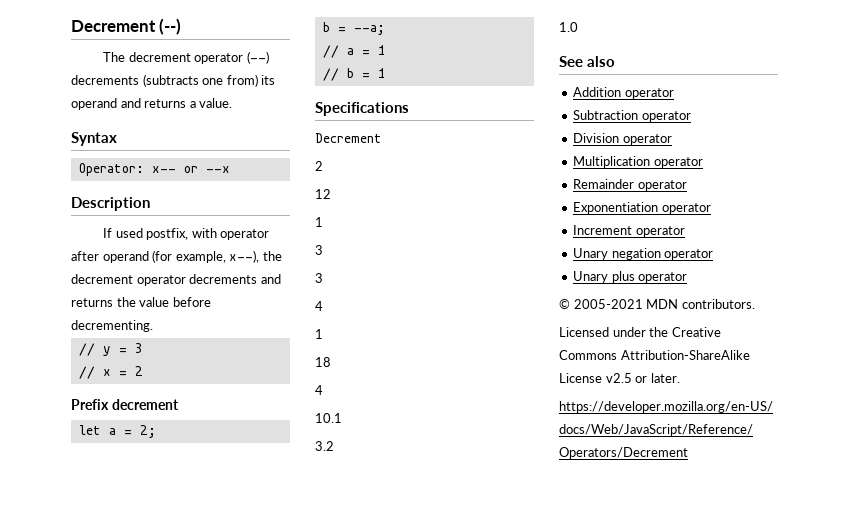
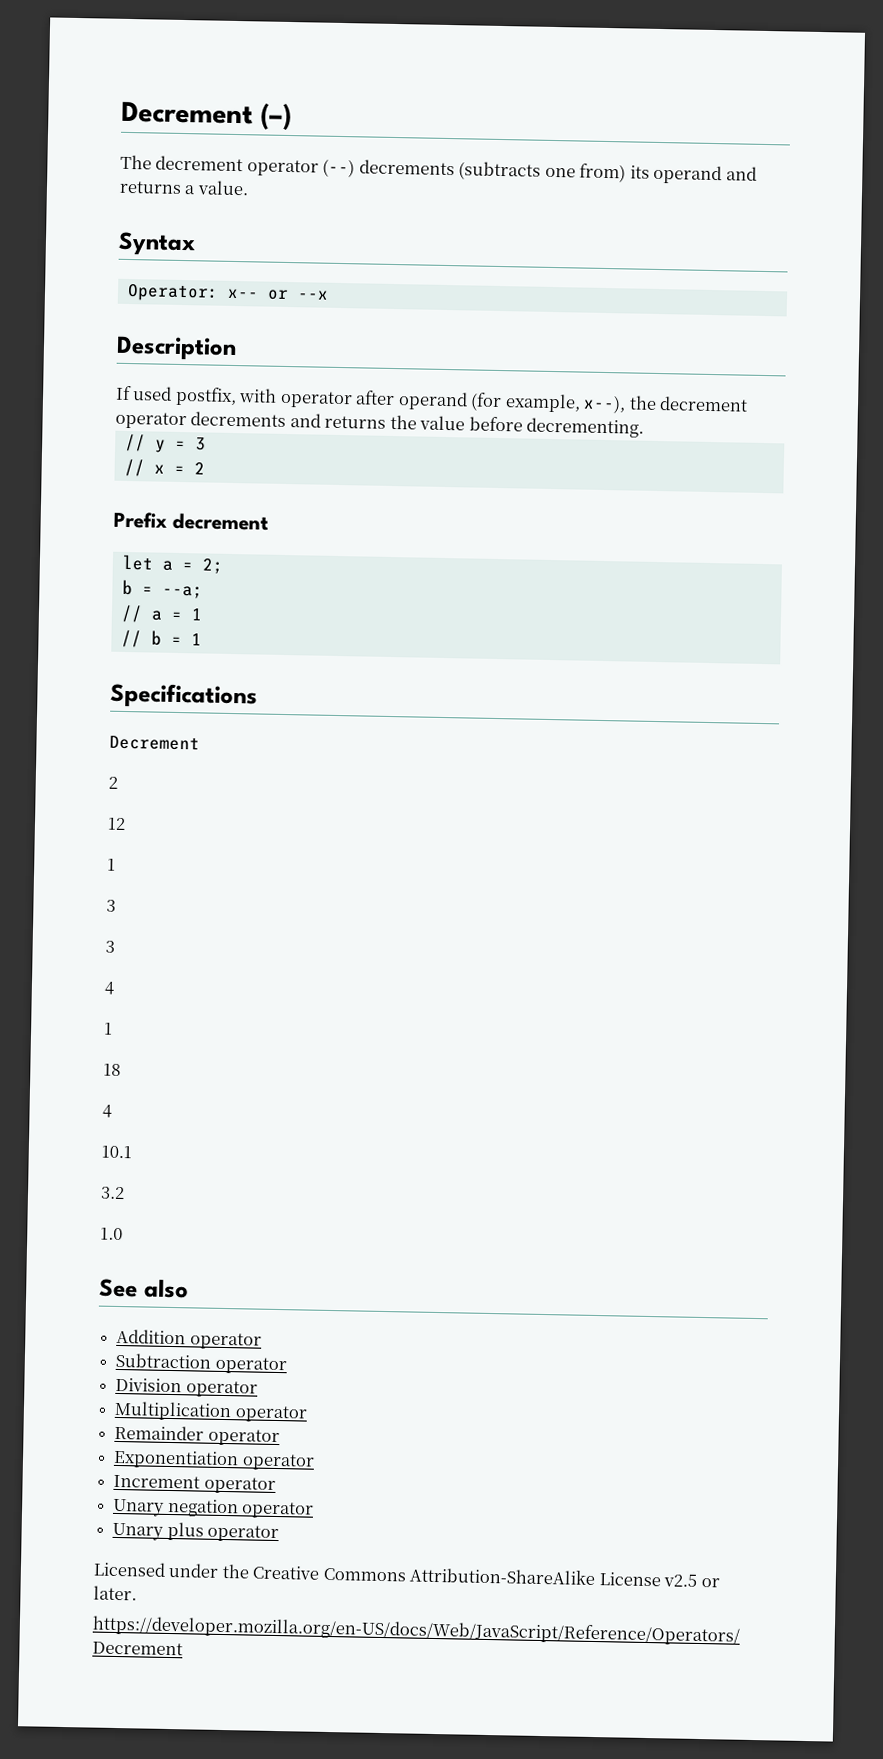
[71,18,182,35] Decrement (--) -> [121,101,292,131] Decrement (–)
[559,299,755,309] // © 2005-2021 MDN contributors. -> (280, 1533) none

